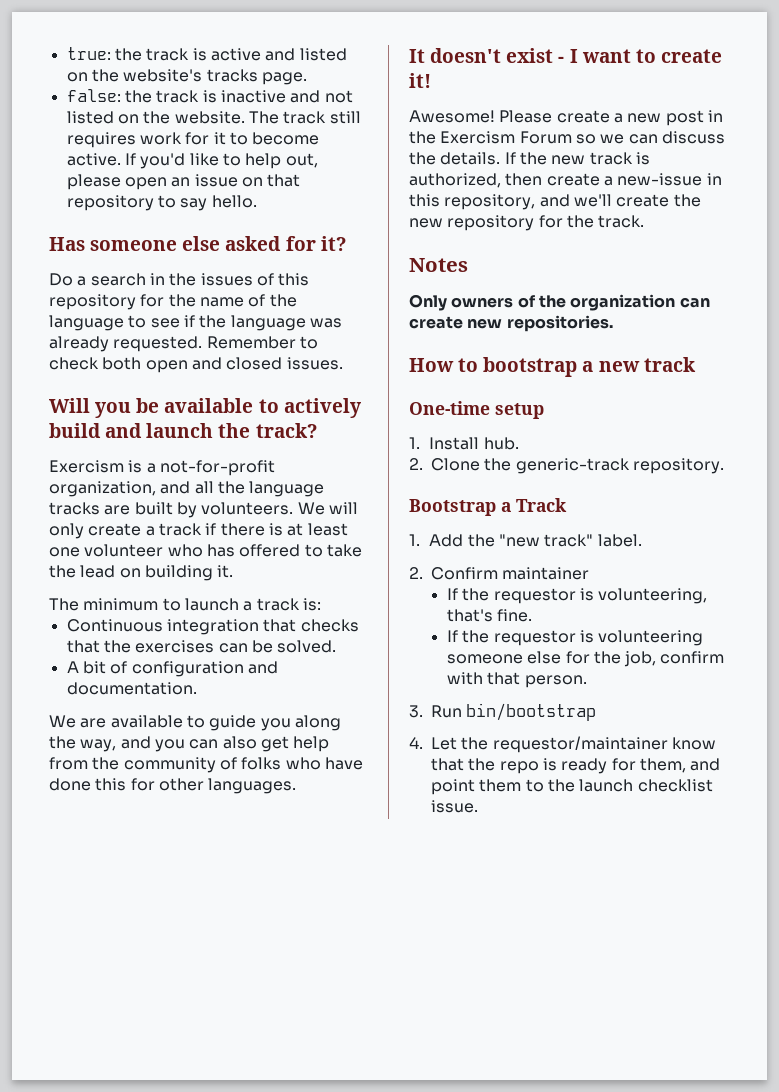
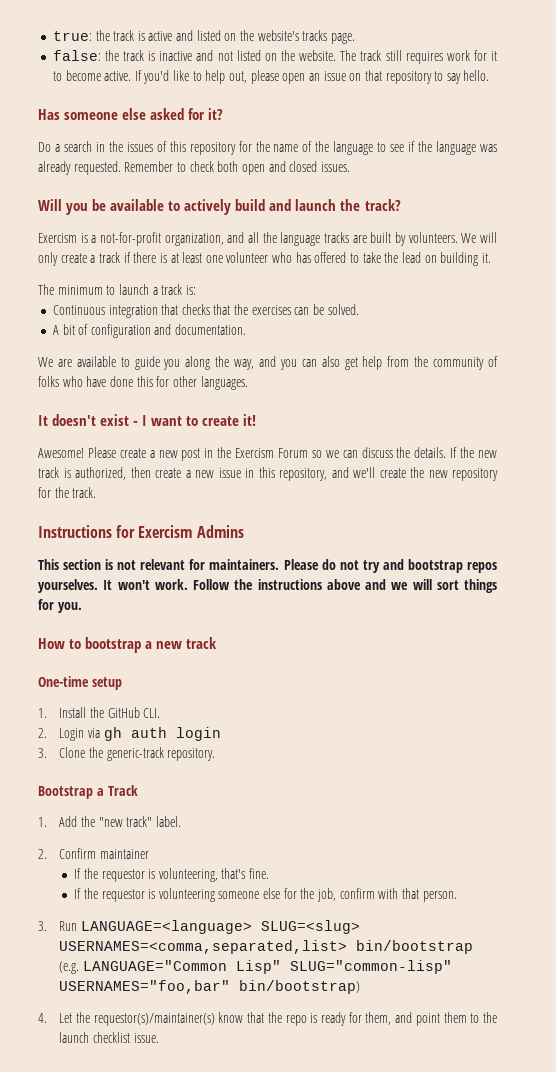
[617,173,703,186] new-issue -> [195,468,241,478] new issue
[409,258,468,272] [409,294,710,311] [409,315,613,332] Notes // Only owners of the organization can create new repositories. -> [38,525,244,538] [38,559,498,573] [38,579,497,593] [38,599,82,613] Instructions for Exercism Admins // This section is not relevant for maintainers. Please do not try and bootstrap repos yourselves. It won't work. Follow the instructions above and we will sort things for you.
[483,437,519,450] [409,458,423,470] hub. // 2. -> [90,707,161,718] [38,727,221,741] [38,748,47,758] the GitHub CLI. // 2. Login via gh auth login // 3.
[466,703,597,721] bin/bootstrap -> [81,920,361,934] [59,940,474,954] [59,960,453,974] [59,980,361,994] LANGUAGE=<language> SLUG=<slug> USERNAMES=<comma,separated,list> bin/bootstrap (e.g. LANGUAGE="Common Lisp" SLUG="common-lisp" USERNAMES="foo,bar" bin/bootstrap)
[492,736,668,753] requestor/maintainer -> [93,1013,215,1026] requestor(s)/maintainer(s)

